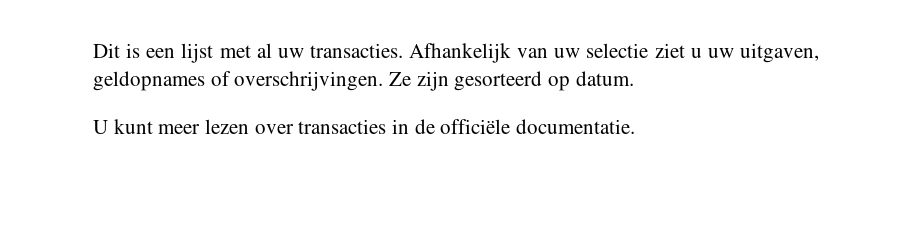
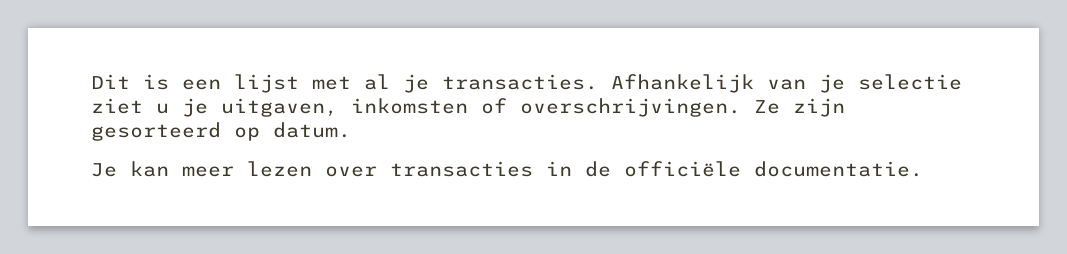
[277,48,304,58] uw -> [403,74,429,93] je
[554,48,581,58] uw -> [819,74,845,93] je
[707,43,819,63] [93,71,205,91] uw uitgaven, geldopnames -> [182,98,468,117] je uitgaven, inkomsten
[93,119,153,134] U kunt -> [91,161,169,177] Je kan

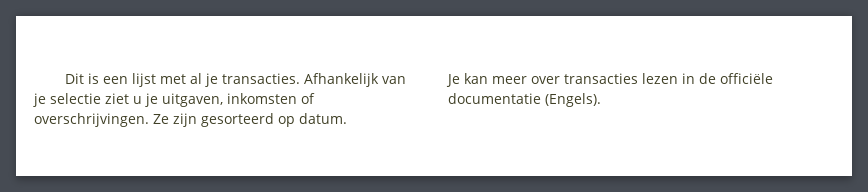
[247,161,312,177] lezen -> (527, 80) none
(533, 169) none -> [642,73,678,84] lezen
[754,161,923,177] documentatie. -> [448,93,601,107] documentatie (Engels).

